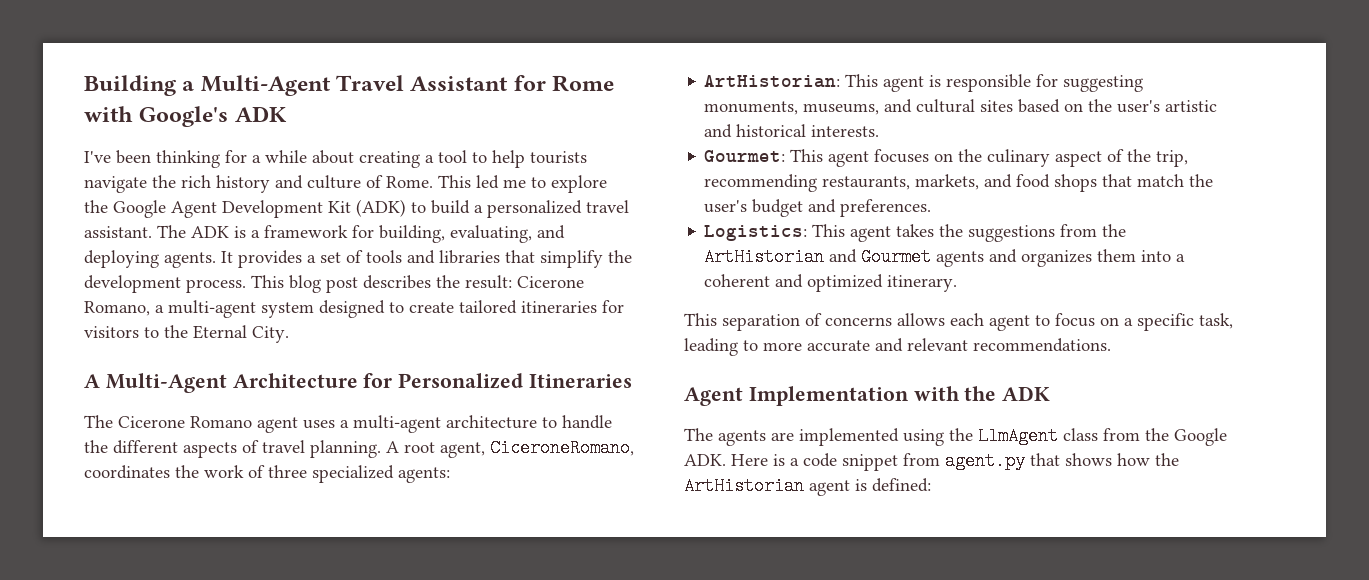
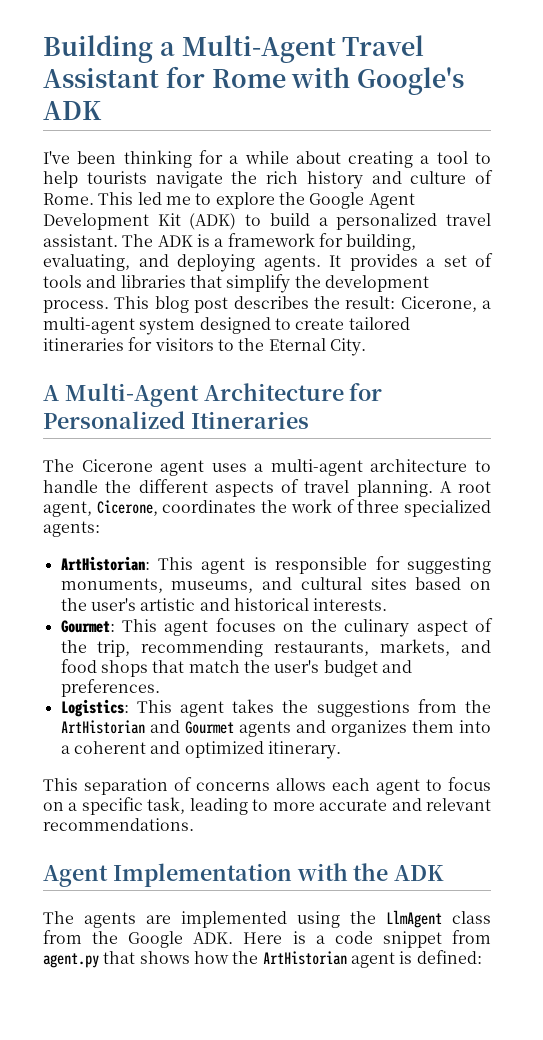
[517,276,584,288] [84,301,150,316] Cicerone Romano, -> [400,296,477,312] Cicerone,
[190,416,252,428] Romano -> (153, 465) none
[490,439,634,457] CiceroneRomano, -> [96,500,158,516] Cicerone,

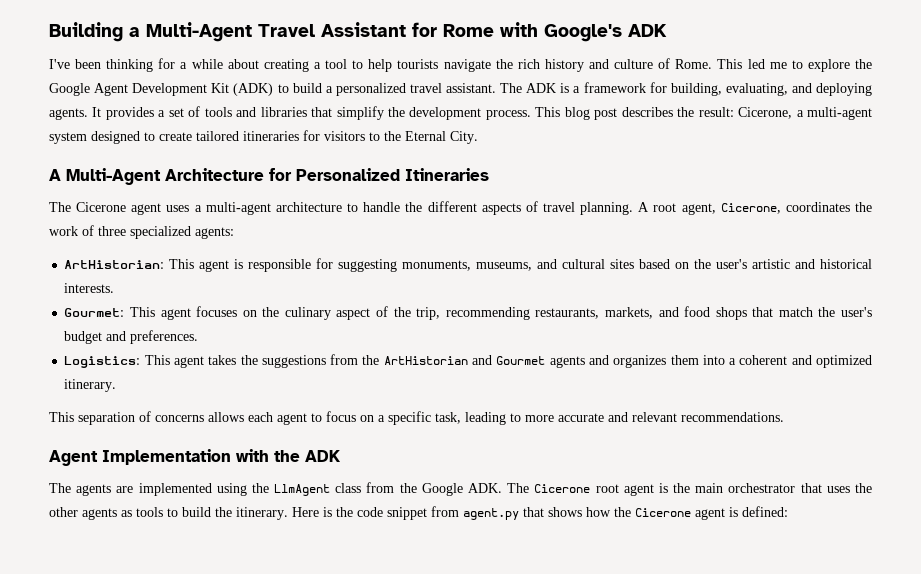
(234, 938) none -> [507,483,872,496] [49,507,288,520] The Cicerone root agent is the main orchestrator that uses the other agents as tools to build the itinerary.
[315,935,325,944] a -> [336,507,353,517] the
[262,951,347,965] ArtHistorian -> [635,508,691,517] Cicerone

